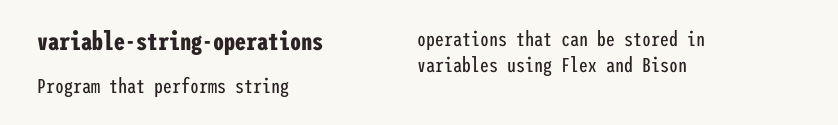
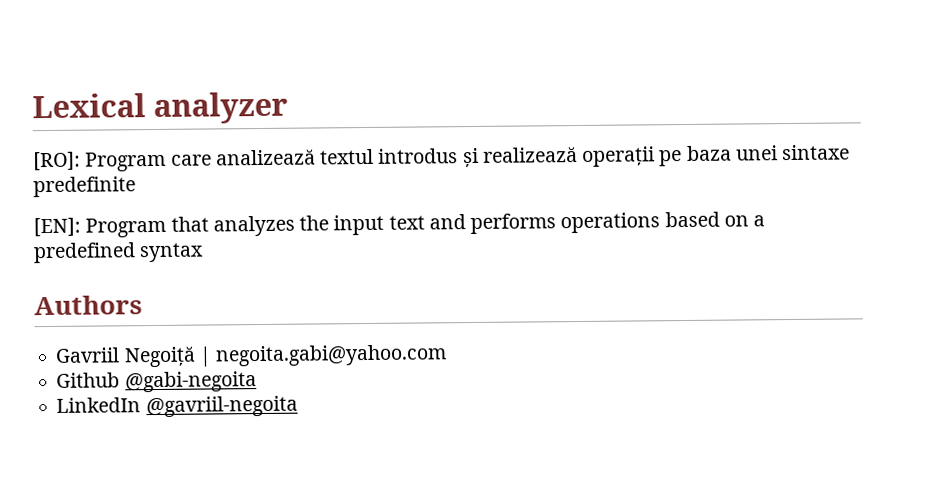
[37,30,323,55] [37,76,289,98] [417,30,705,50] [417,56,687,77] variable-string-operations // Program that performs string operations that can be stored in variables using Flex and Bison -> [32,91,289,125] [33,144,851,172] [33,176,136,198] [33,211,766,238] [33,242,205,264] [34,295,143,316] [55,344,448,368] [56,371,257,393] [56,395,298,418] Lexical analyzer // [RO]: Program care analizează textul introdus și realizează operații pe baza unei sintaxe predefinite // [EN]: Program that analyzes the input text and performs operations based on a predefined syntax // Authors // Gavriil Negoiță | negoita.gabi@yahoo.com // Github @gabi-negoita // LinkedIn @gavriil-negoita

